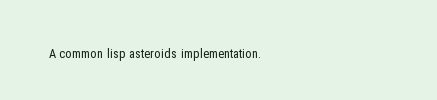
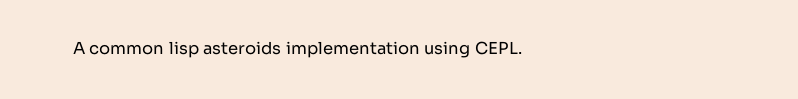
[180,48,261,61] implementation. -> [285,41,522,58] implementation using CEPL.

